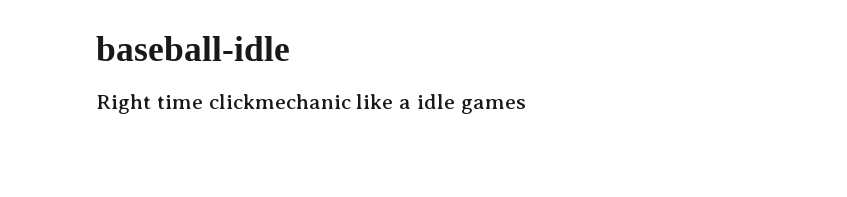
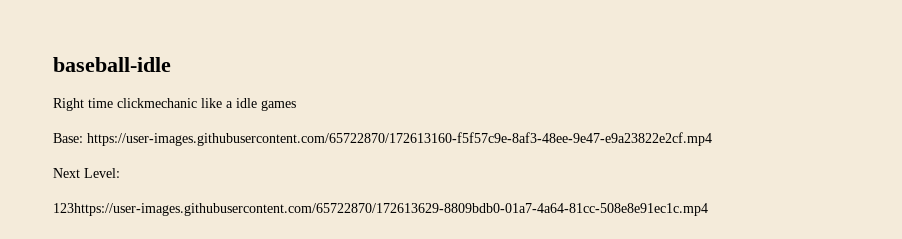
(526, 106) none -> [53,132,712,146] [53,168,120,178] [53,203,708,216] // Base: https://user-images.githubusercontent.com/65722870/172613160-f5f57c9e-8af3-48ee-9e47-e9a23822e2cf.mp4 // Next Level: // 123https://user-images.githubusercontent.com/65722870/172613629-8809bdb0-01a7-4a64-81cc-508e8e91ec1c.mp4

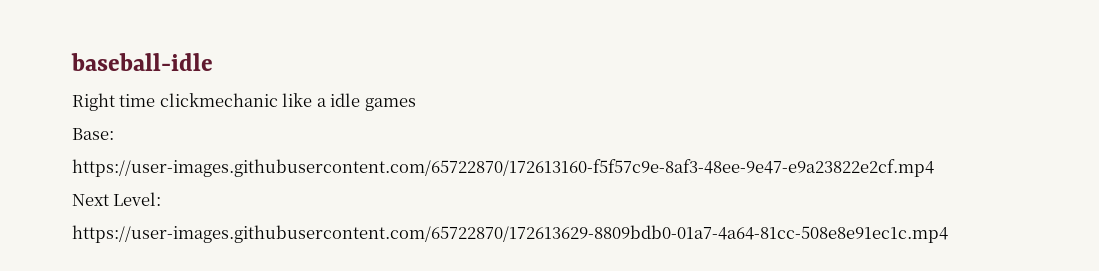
(83, 138) none -> (114, 134) //
[53,203,708,216] 123https://user-images.githubusercontent.com/65722870/172613629-8809bdb0-01a7-4a64-81cc-508e8e91ec1c.mp4 -> [72,225,948,243] https://user-images.githubusercontent.com/65722870/172613629-8809bdb0-01a7-4a64-81cc-508e8e91ec1c.mp4

